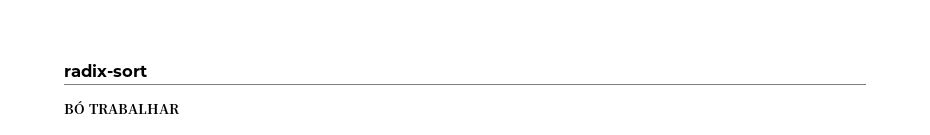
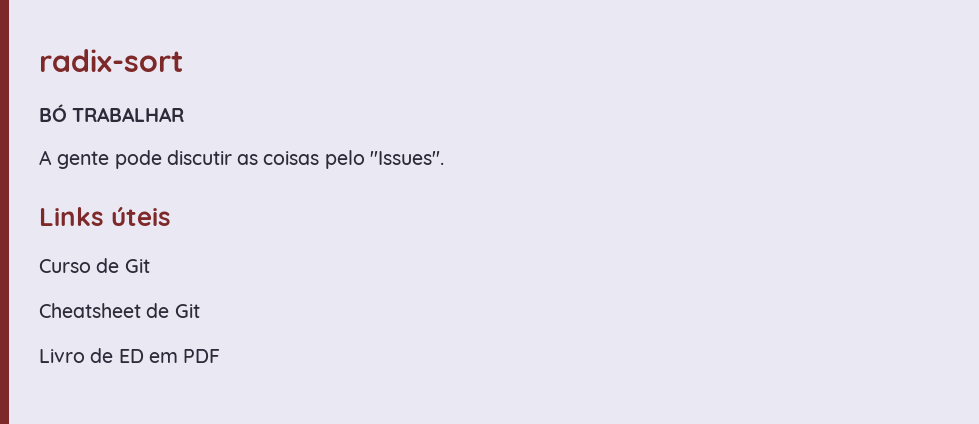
(180, 109) none -> [39,150,444,169] [39,207,172,226] [39,258,150,273] [39,303,200,318] [39,348,221,363] // A gente pode discutir as coisas pelo "Issues". // Links úteis // Curso de Git // Cheatsheet de Git // Livro de ED em PDF

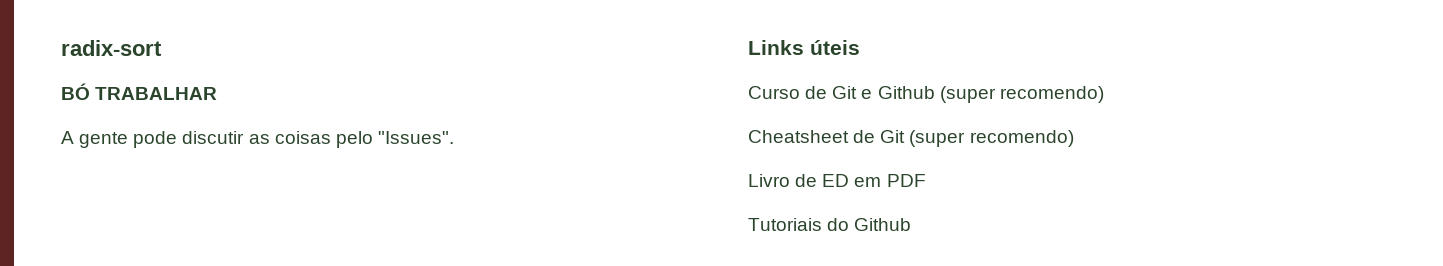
(150, 266) none -> [861,86,1104,103] e Github (super recomendo)
(200, 311) none -> [909,130,1074,147] (super recomendo)
(221, 356) none -> [748,218,912,231] // Tutoriais do Github

